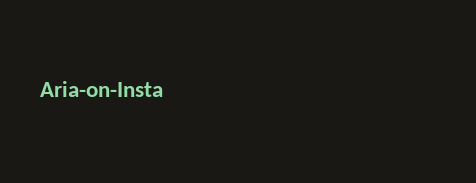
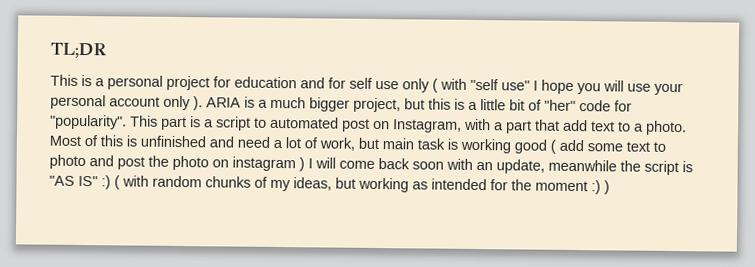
[40,81,163,97] Aria-on-Insta -> [50,42,107,59] [50,74,683,96] [50,94,632,113] [50,114,687,136] [49,135,666,154] [49,154,693,176] [49,175,610,195] TL;DR // This is a personal project for education and for self use only ( with "self use" I hope you will use your personal account only ). ARIA is a much bigger project, but this is a little bit of "her" code for "popularity". This part is a script to automated post on Instagram, with a part that add text to a photo. Most of this is unfinished and need a lot of work, but main task is working good ( add some text to photo and post the photo on instagram ) I will come back soon with an update, meanwhile the script is "AS IS" :) ( with random chunks of my ideas, but working as intended for the moment :) )

